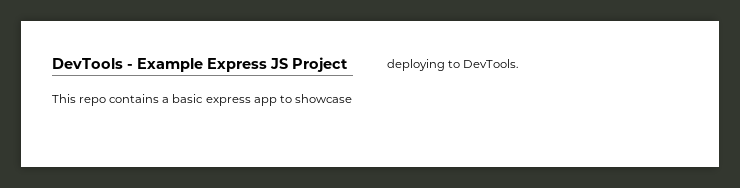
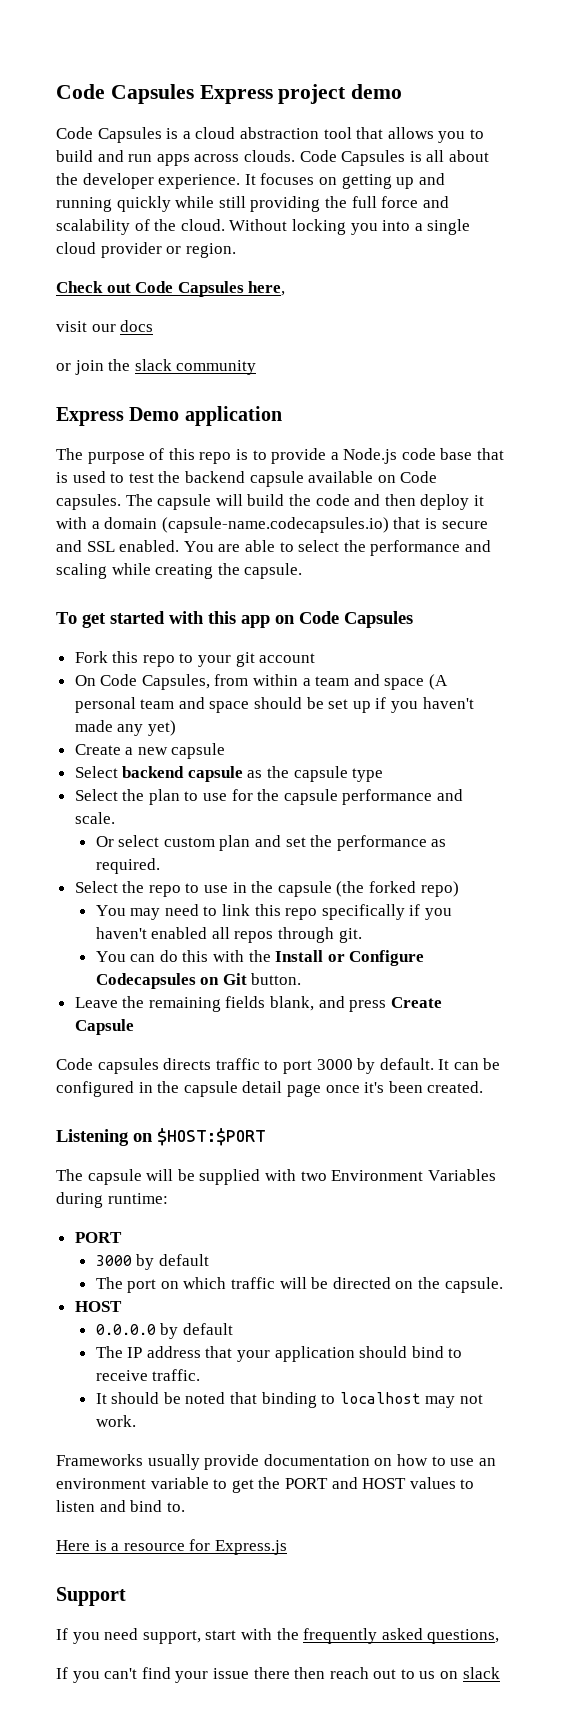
[52,57,348,72] [52,94,352,106] [387,59,519,71] DevTools - Example Express JS Project // This repo contains a basic express app to showcase deploying to DevTools. -> [56,84,403,104] [56,127,484,143] [56,150,489,166] [56,173,445,189] [56,196,449,212] [56,219,471,235] [56,242,236,258] [56,281,286,297] [56,320,154,332] [56,359,257,375] [56,406,282,426] [56,448,505,464] [56,471,438,487] [56,494,484,510] [56,517,488,533] [56,540,491,556] [56,563,303,579] [56,611,413,628] [74,651,316,667] [74,674,449,690] [74,697,474,713] [74,720,176,736] [74,743,226,759] [74,766,384,782] [74,789,464,805] [74,812,115,824] [95,835,447,851] [95,858,160,874] [74,881,459,897] [95,904,452,920] [95,927,362,943] [95,950,425,966] [95,973,302,989] [74,996,442,1012] [74,1019,134,1035] [56,1058,501,1074] [56,1081,484,1097] [56,1128,266,1146] [56,1169,496,1185] [56,1192,168,1208] [74,1232,122,1243] [95,1254,209,1270] [95,1277,503,1293] [74,1301,122,1312] [95,1323,233,1339] [95,1346,463,1362] [95,1369,201,1381] [95,1392,483,1408] [95,1415,136,1427] [56,1454,496,1470] [56,1477,475,1493] [56,1500,185,1512] [56,1539,287,1555] [56,1587,126,1606] [56,1628,500,1644] [56,1667,500,1683] Code Capsules Express project demo // Code Capsules is a cloud abstraction tool that allows you to build and run apps across clouds. Code Capsules is all about the developer experience. It focuses on getting up and running quickly while still providing the full force and scalability of the cloud. Without locking you into a single cloud provider or region. // Check out Code Capsules here, // visit our docs // or join the slack community // Express Demo application // The purpose of this repo is to provide a Node.js code base that is used to test the backend capsule available on Code capsules. The capsule will build the code and then deploy it with a domain (capsule-name.codecapsules.io) that is secure and SSL enabled. You are able to select the performance and scaling while creating the capsule. // To get started with this app on Code Capsules // Fork this repo to your git account // On Code Capsules, from within a team and space (A personal team and space should be set up if you haven't made any yet) // Create a new capsule // Select backend capsule as the capsule type // Select the plan to use for the capsule performance and scale. // Or select custom plan and set the performance as required. // Select the repo to use in the capsule (the forked repo) // You may need to link this repo specifically if you haven't enabled all repos through git. // You can do this with the Install or Configure Codecapsules on Git button. // Leave the remaining fields blank, and press Create Capsule // Code capsules directs traffic to port 3000 by default. It can be configured in the capsule detail page once it's been created. // Listening on $HOST:$PORT // The capsule will be supplied with two Environment Variables during runtime: // PORT // 3000 by default // The port on which traffic will be directed on the capsule. // HOST // 0.0.0.0 by default // The IP address that your application should bind to receive traffic. // It should be noted that binding to localhost may not work. // Frameworks usually provide documentation on how to use an environment variable to get the PORT and HOST values to listen and bind to. // Here is a resource for Express.js // Support // If you need support, start with the frequently asked questions, // If you can't find your issue there then reach out to us on slack

